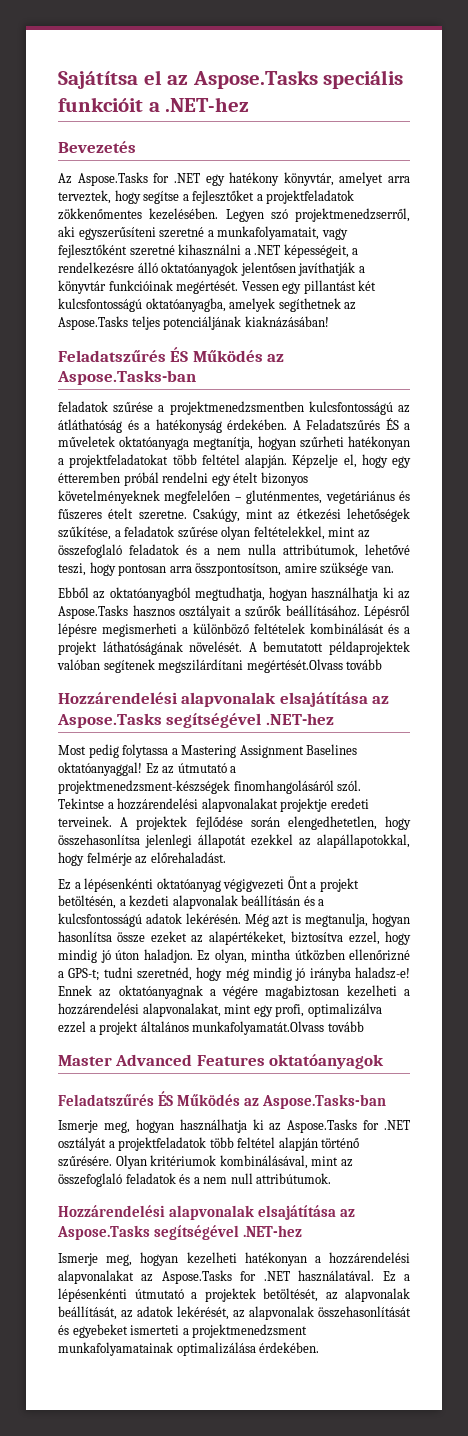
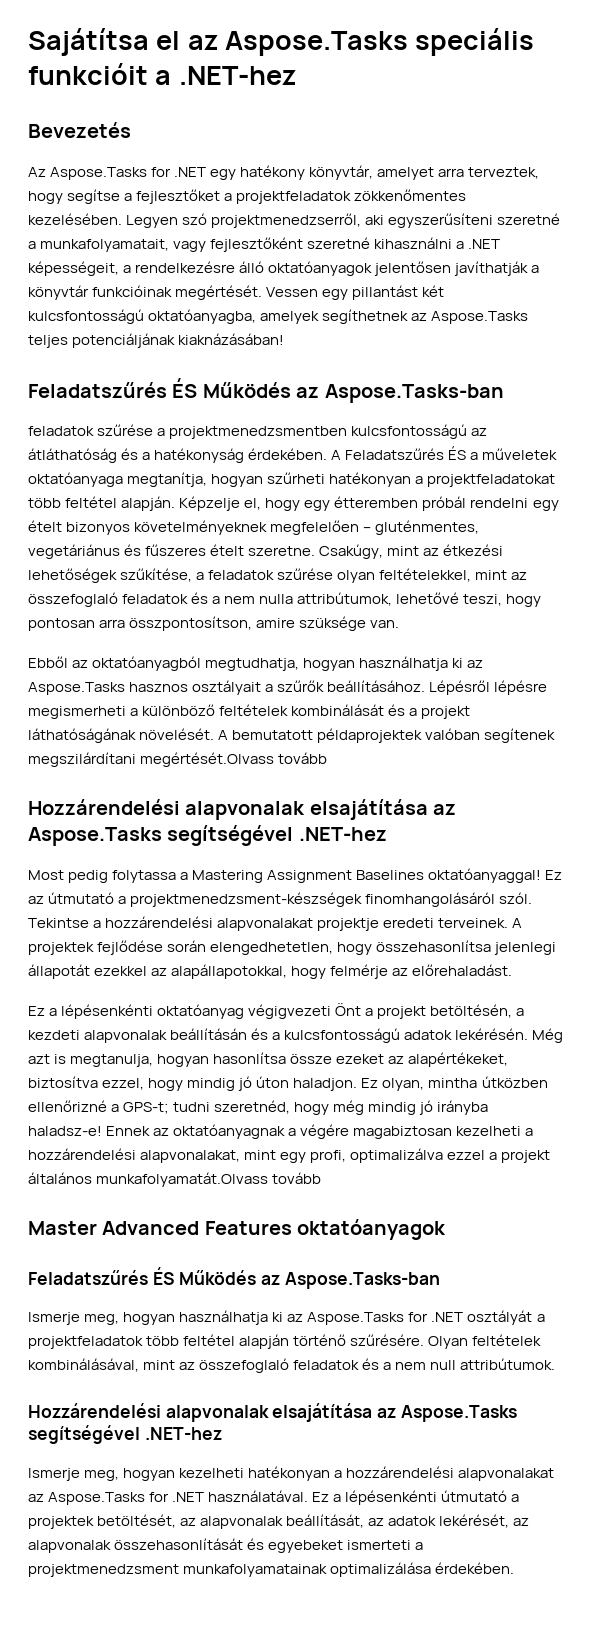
[150,1155,217,1166] kritériumok -> [472,1334,542,1346] feltételek

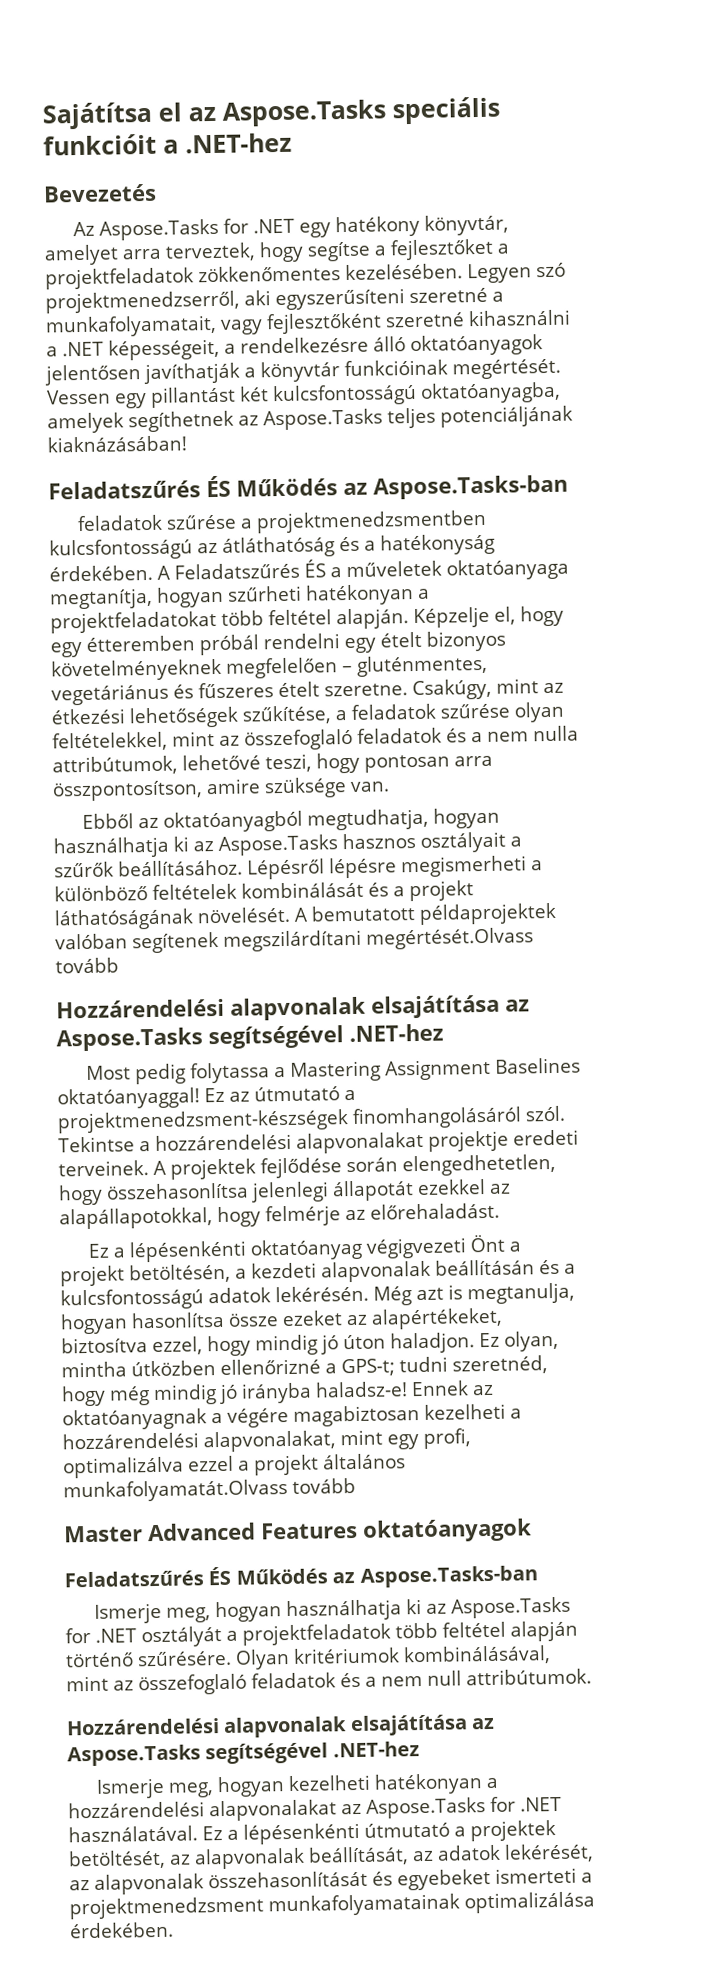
[472,1334,542,1346] feltételek -> [293,1647,400,1664] kritériumok

